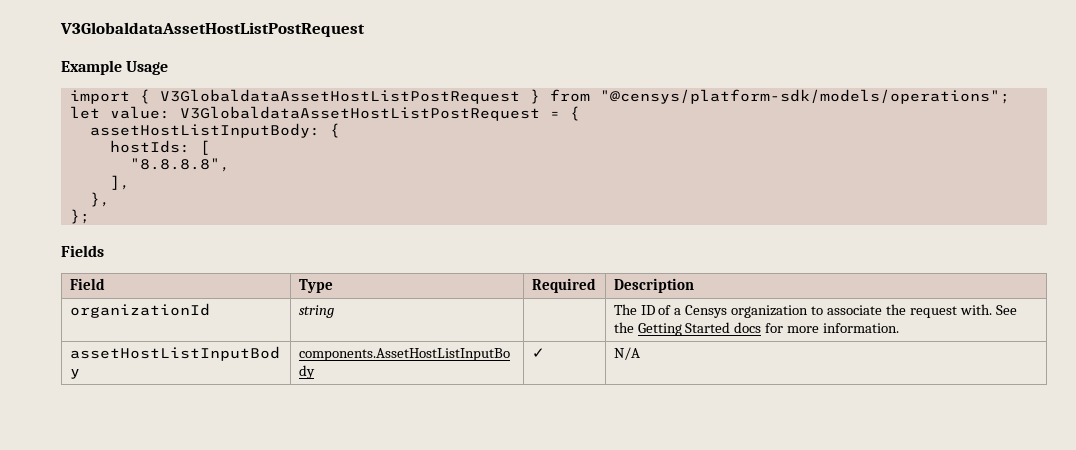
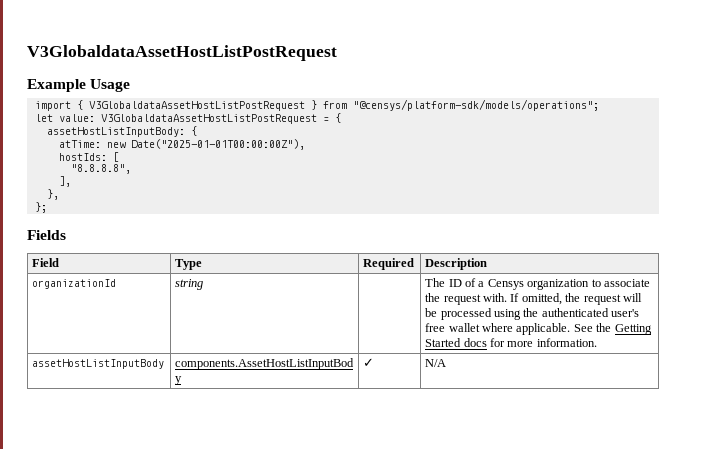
(340, 130) none -> [58,139,305,150] // atTime: new Date("2025-01-01T00:00:00Z"),
(992, 309) none -> [510,293,642,305] [425,308,640,320] [425,323,571,335] If omitted, the request will be processed using the authenticated user's free wallet where applicable.

